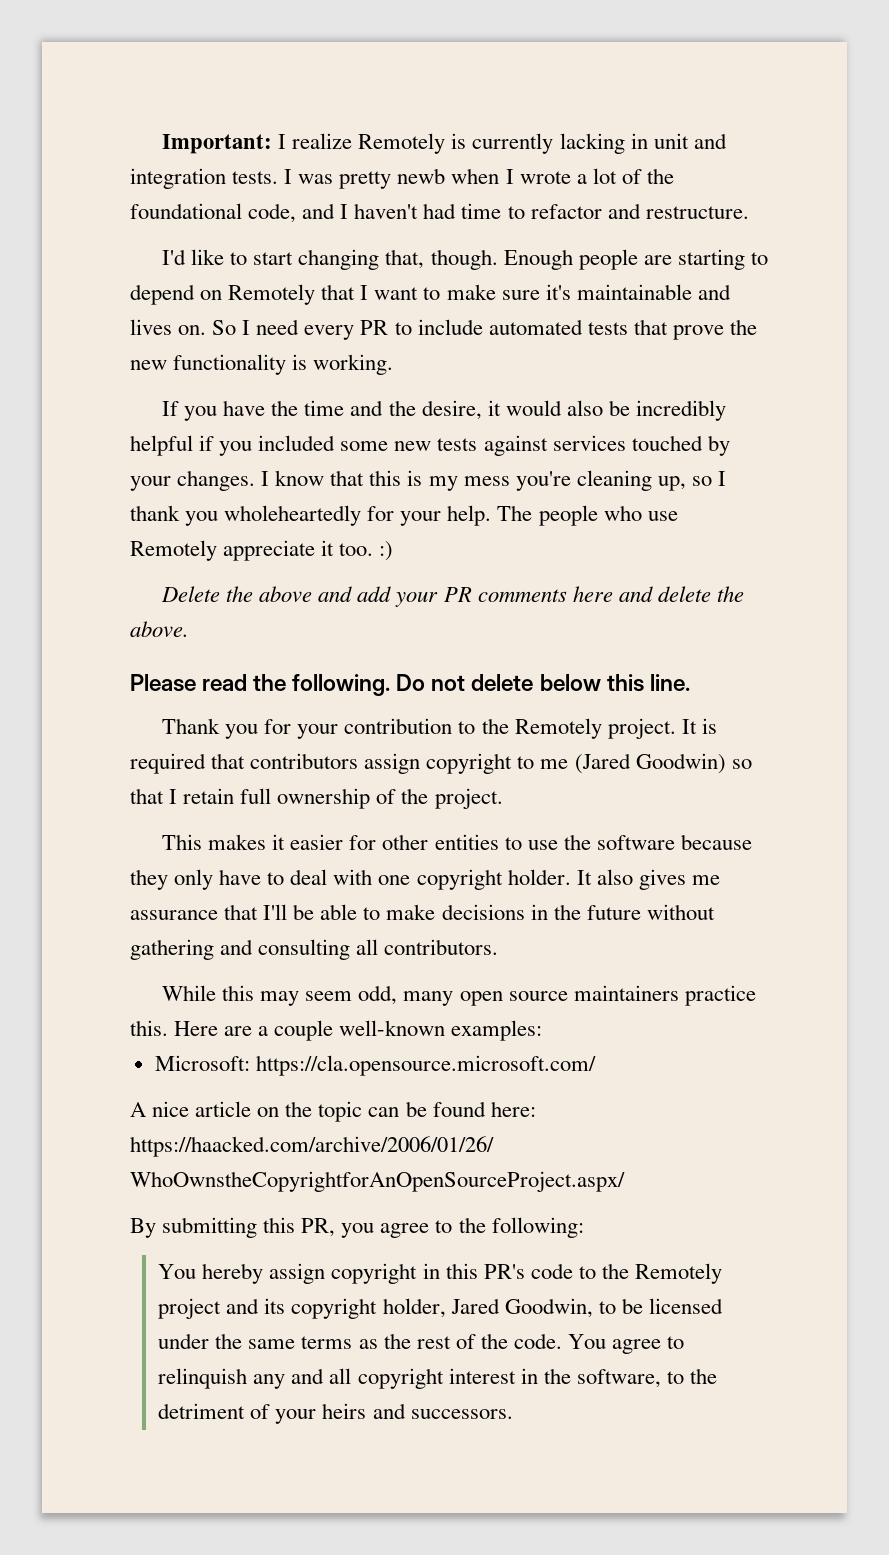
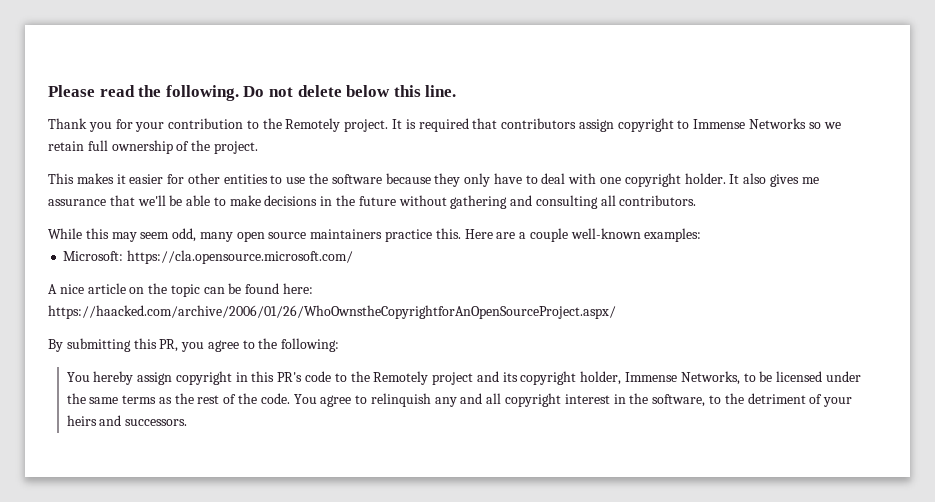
[162,133,727,154] [130,168,674,189] [130,203,749,223] [162,249,768,270] [130,284,731,305] [130,319,757,340] [130,354,394,375] [162,400,726,421] [130,435,730,456] [130,470,726,491] [130,505,678,526] [130,540,394,561] [161,586,744,607] [130,621,189,637] Important: I realize Remotely is currently lacking in unit and integration tests. I was pretty newb when I wrote a lot of the foundational code, and I haven't had time to refactor and restructure. // I'd like to start changing that, though. Enough people are starting to depend on Remotely that I want to make sure it's maintainable and lives on. So I need every PR to include automated tests that prove the new functionality is working. // If you have the time and the desire, it would also be incredibly helpful if you included some new tests against services touched by your changes. I know that this is my mess you're cleaning up, so I thank you wholeheartedly for your help. The people who use Remotely appreciate it too. :) // Delete the above and add your PR comments here and delete the above. // -> (48, 91) none
[540,753,752,774] [130,788,178,804] me (Jared Goodwin) so that I -> [693,118,841,129] Immense Networks so we
[263,904,288,920] I'll -> [137,195,166,206] we'll
[450,1298,593,1318] Jared Goodwin, -> [625,371,740,385] Immense Networks,

